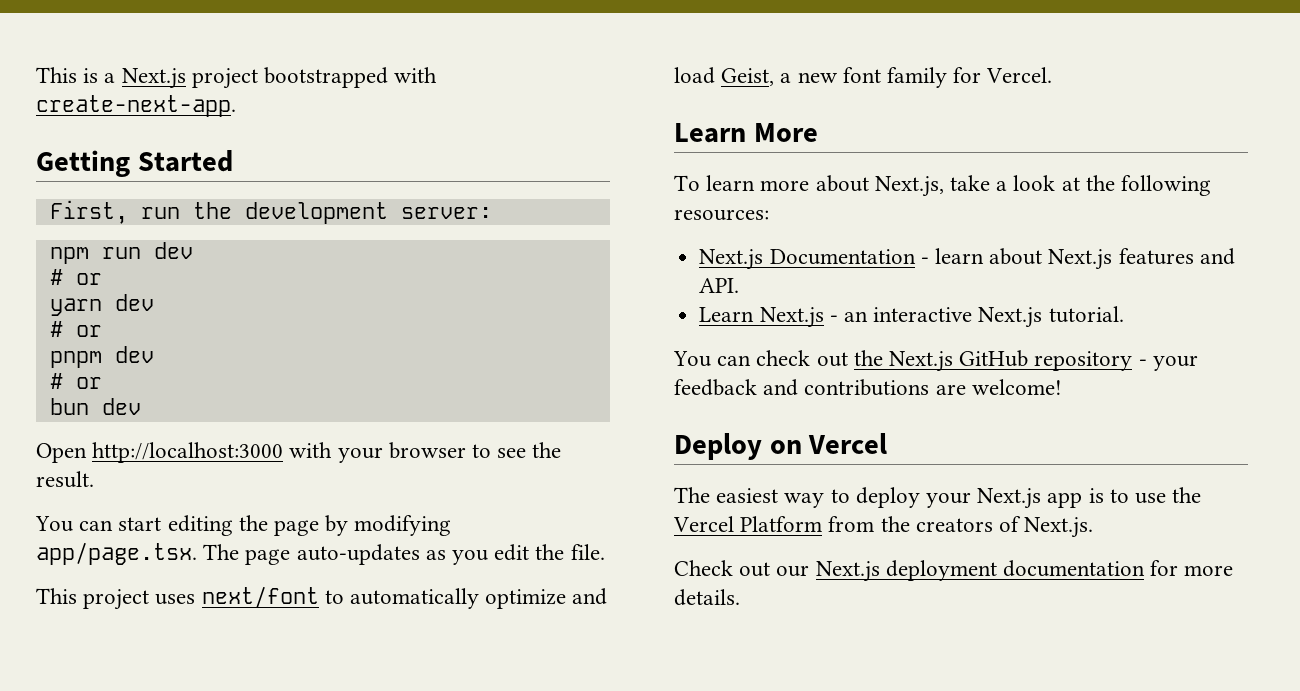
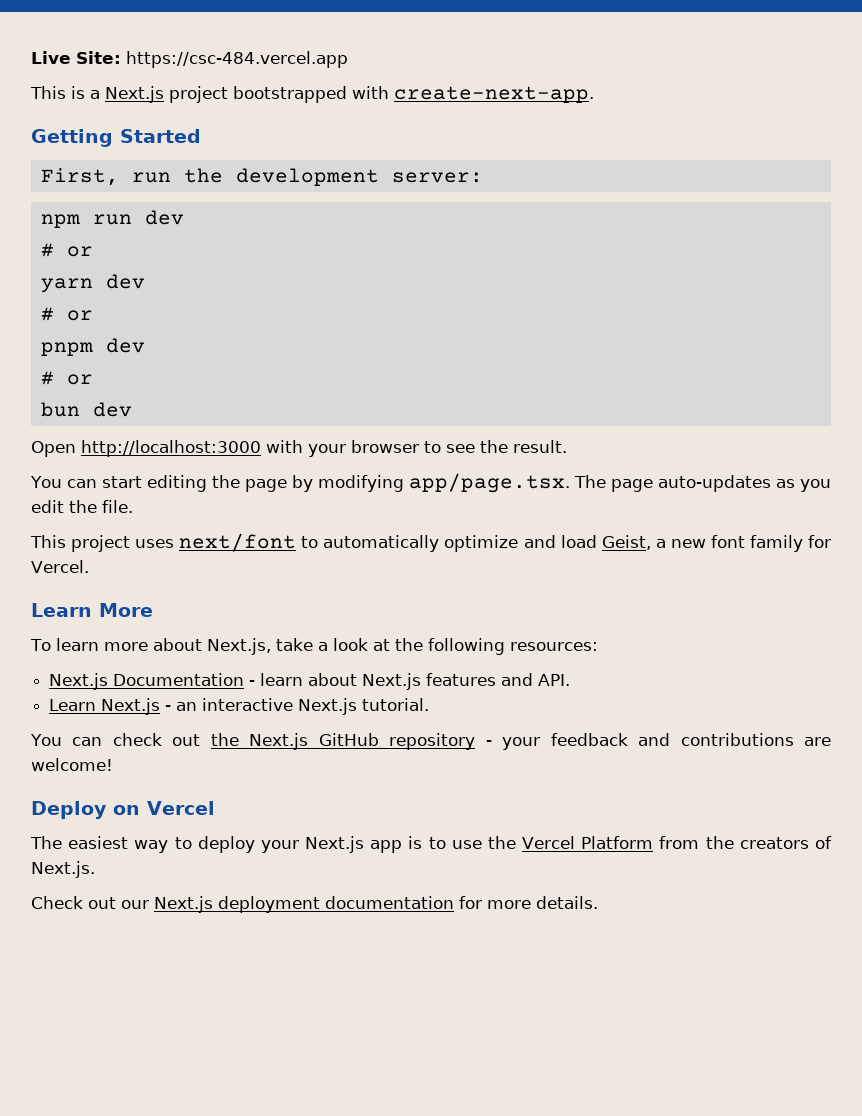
(36, 75) none -> [31,51,348,68] Live Site: https://csc-484.vercel.app //

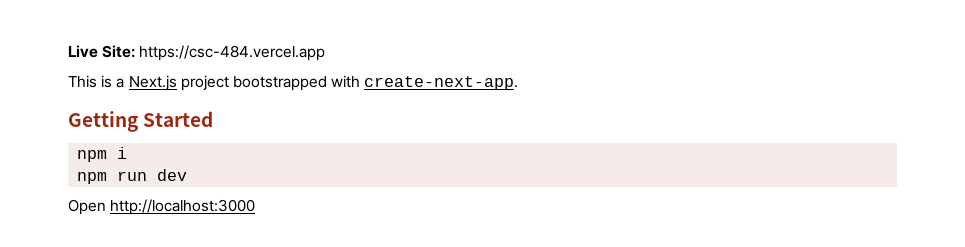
[40,168,483,186] [40,210,184,228] [40,243,93,257] [40,274,145,293] [40,307,93,321] [40,338,145,356] [40,371,93,385] [40,402,132,417] [31,440,567,457] [30,473,831,493] [31,500,133,513] [30,533,831,552] [31,560,89,573] [31,603,153,617] [30,638,598,655] [49,673,571,690] [49,698,430,715] [30,733,831,750] [31,758,113,771] [31,801,215,819] [30,836,832,853] [31,861,95,878] [31,896,598,913] First, run the development server: // npm run dev // # or // yarn dev // # or // pnpm dev // # or // bun dev // Open http://localhost:3000 with your browser to see the result. // You can start editing the page by modifying app/page.tsx. The page auto-updates as you edit the file. // This project uses next/font to automatically optimize and load Geist, a new font family for Vercel. // Learn More // To learn more about Next.js, take a look at the following resources: // Next.js Documentation - learn about Next.js features and API. // Learn Next.js - an interactive Next.js tutorial. // You can check out the Next.js GitHub repository - your feedback and contributions are welcome! // Deploy on Vercel // The easiest way to deploy your Next.js app is to use the Vercel Platform from the creators of Next.js. // Check out our Next.js deployment documentation for more details. -> [77,147,128,162] [77,169,188,184] [68,199,256,215] npm i // npm run dev // Open http://localhost:3000

